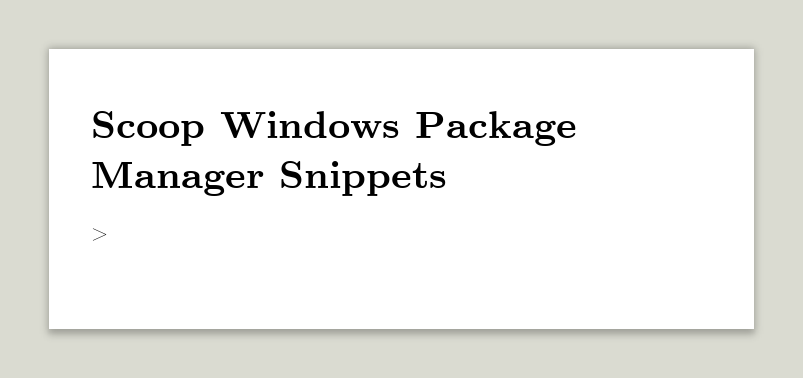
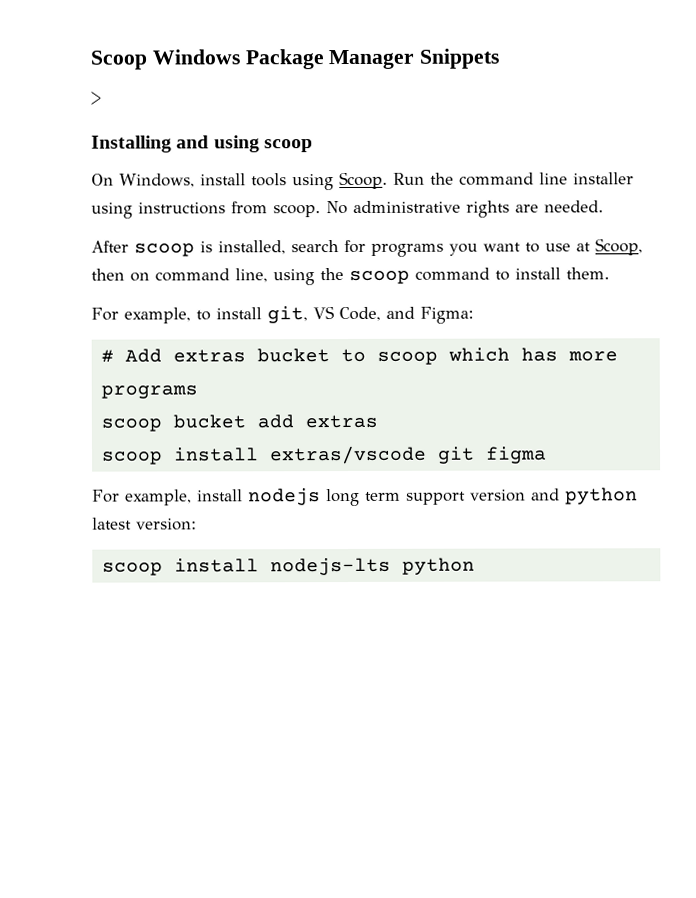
(108, 234) none -> [91,135,313,153] [91,171,634,191] [91,200,604,219] [91,238,643,257] [91,267,610,286] [91,306,474,324] [100,347,618,365] [100,385,198,399] [100,414,378,432] [101,445,547,465] [92,487,638,507] [92,517,197,531] [101,557,475,576] // Installing and using scoop // On Windows, install tools using Scoop. Run the command line installer using instructions from scoop. No administrative rights are needed. // After scoop is installed, search for programs you want to use at Scoop, then on command line, using the scoop command to install them. // For example, to install git, VS Code, and Figma: // # Add extras bucket to scoop which has more programs // scoop bucket add extras // scoop install extras/vscode git figma // For example, install nodejs long term support version and python latest version: // scoop install nodejs-lts python

